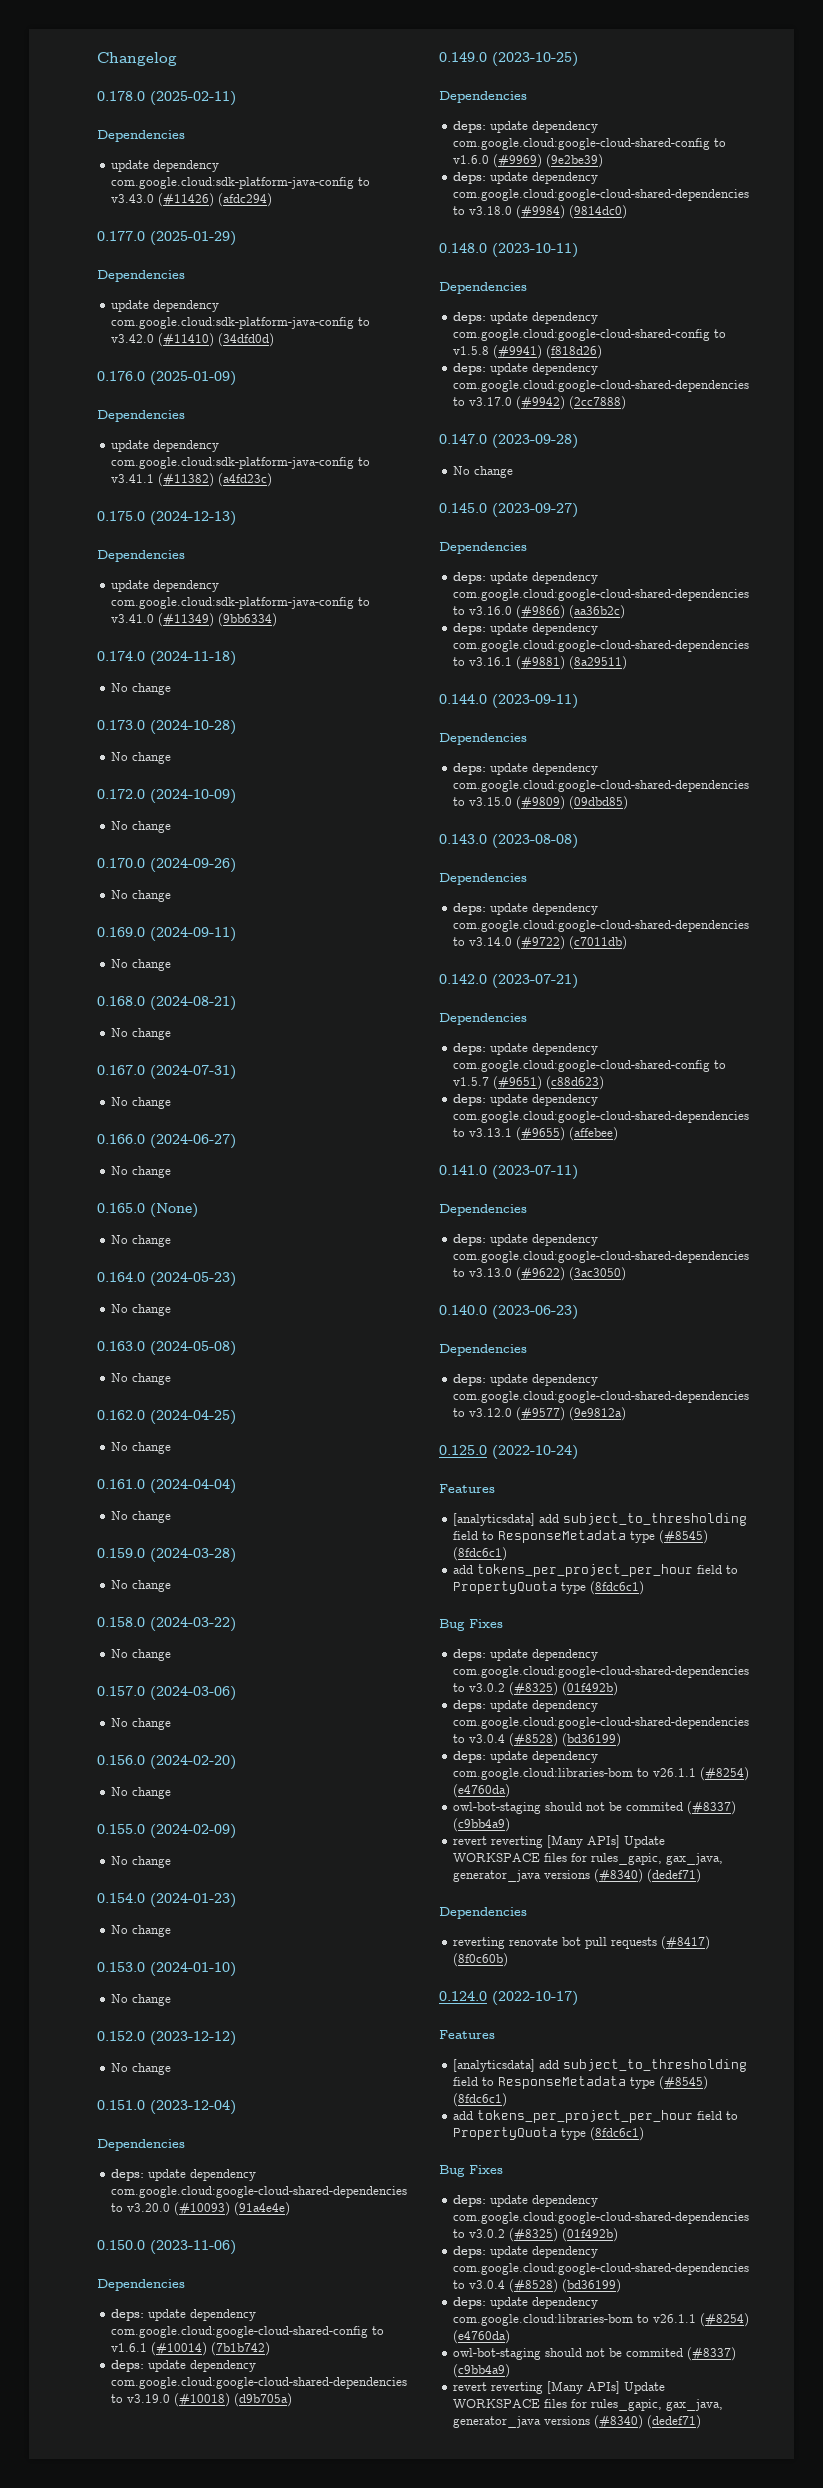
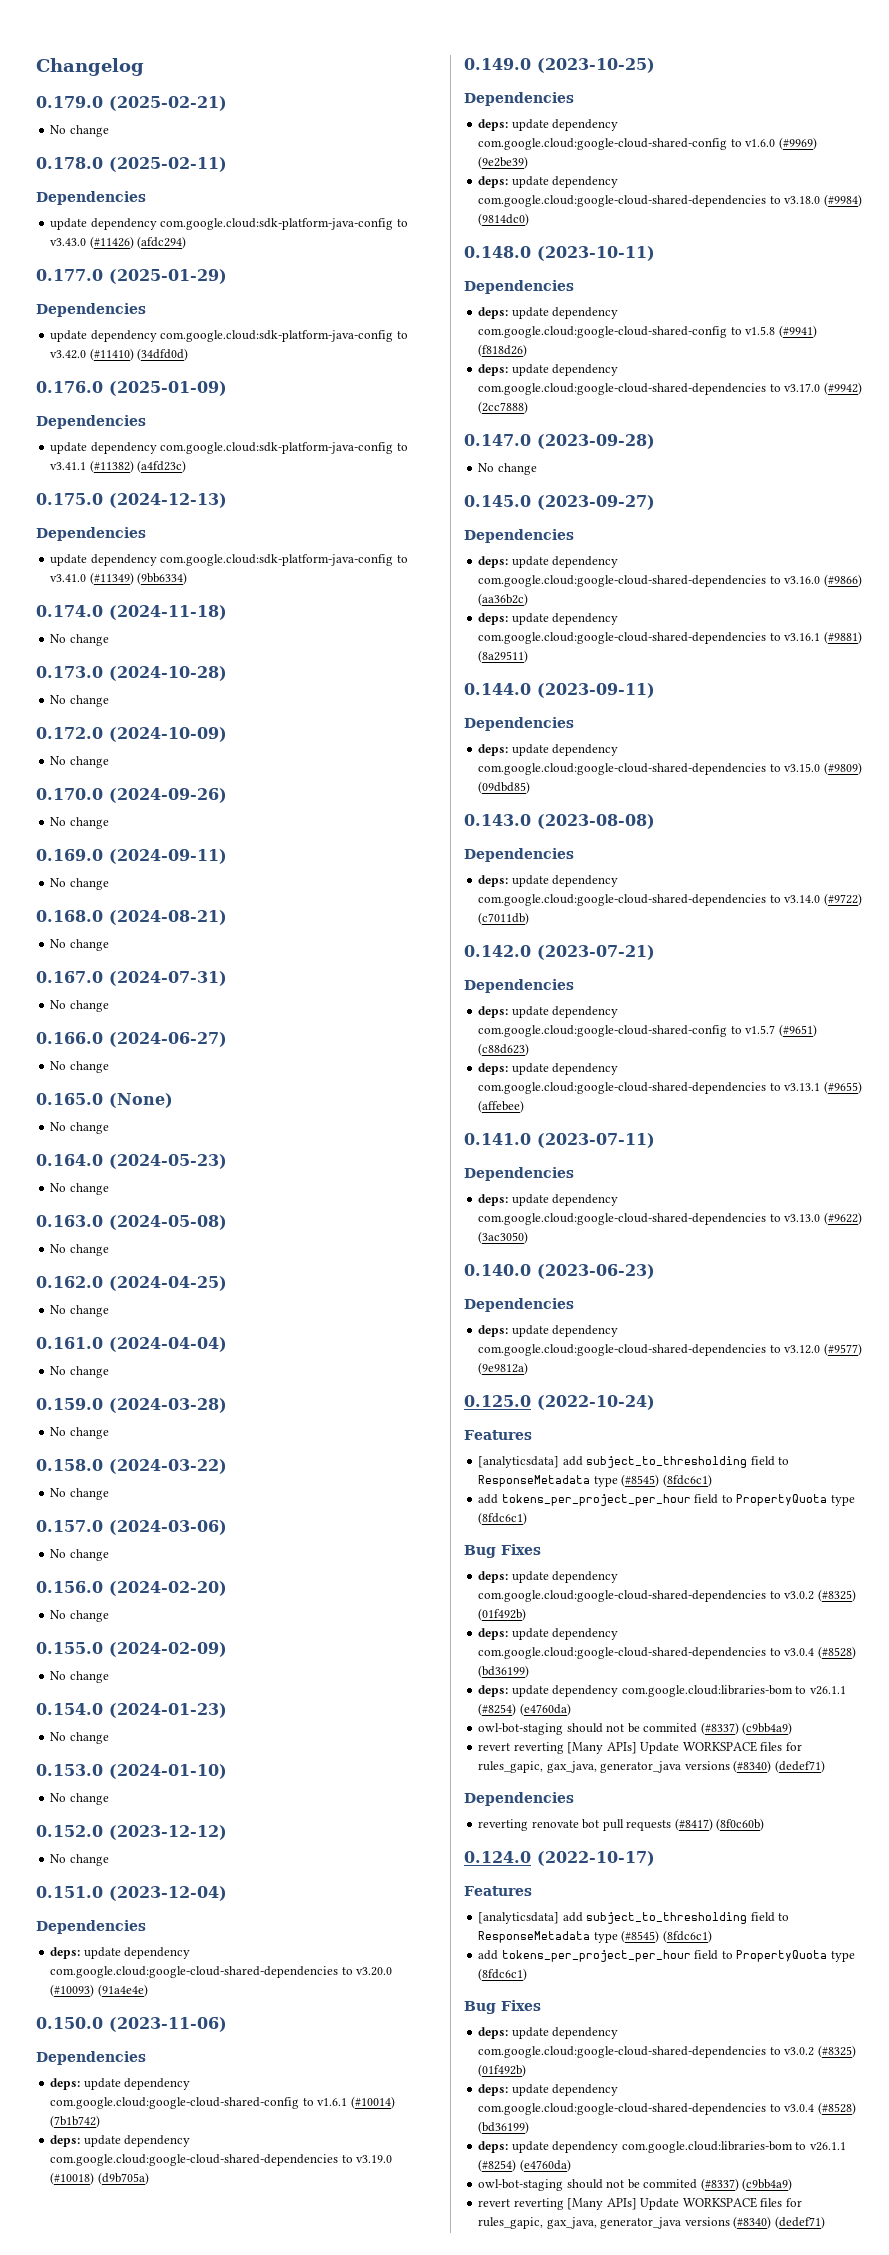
(177, 59) none -> [36,96,227,111] [50,125,109,137] // 0.179.0 (2025-02-21) // No change

